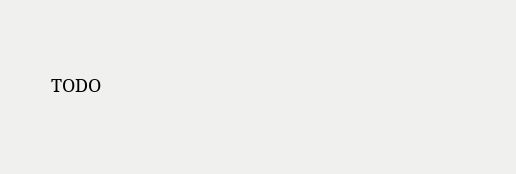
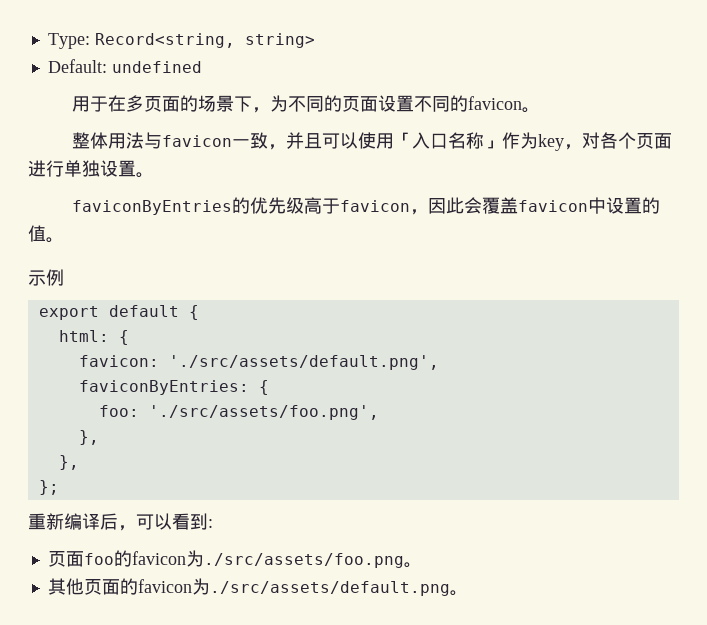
[51,79,101,92] TODO -> [47,33,315,49] [47,59,202,73] [72,95,541,113] [72,132,673,151] [28,160,154,178] [72,197,661,215] [28,225,64,243] [28,269,64,286] [38,305,199,320] [58,330,129,345] [78,355,439,370] [78,380,269,395] [98,405,379,420] [78,430,99,445] [58,455,79,470] [38,480,59,495] [28,513,213,531] [47,550,422,568] [47,578,468,596] Type: Record<string, string> // Default: undefined // 用于在多页面的场景下，为不同的页面设置不同的favicon。 // 整体用法与favicon一致，并且可以使用「入口名称」作为key，对各个页面进行单独设置。 // faviconByEntries的优先级高于favicon，因此会覆盖favicon中设置的值。 // 示例 // export default { // html: { // favicon: './src/assets/default.png', // faviconByEntries: { // foo: './src/assets/foo.png', // }, // }, // }; // 重新编译后，可以看到: // 页面foo的favicon为./src/assets/foo.png。 // 其他页面的favicon为./src/assets/default.png。

